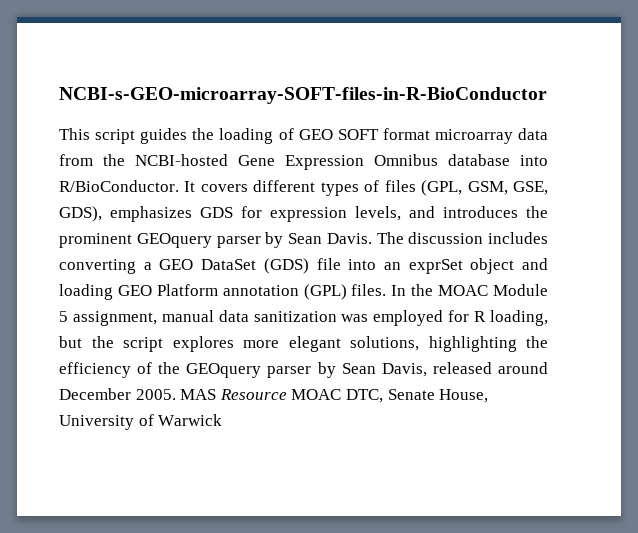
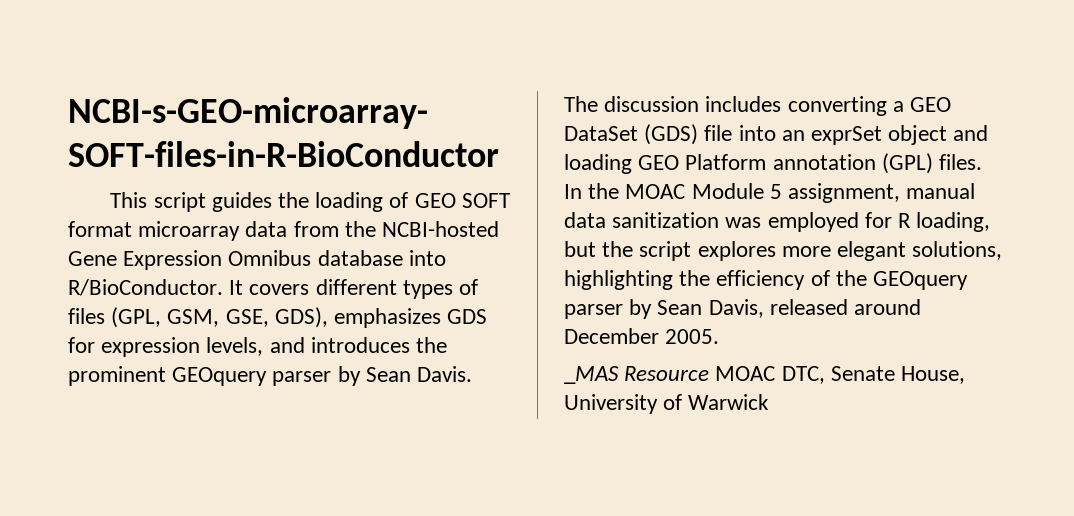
[180,389,217,400] MAS -> [564,366,619,384] // _MAS

